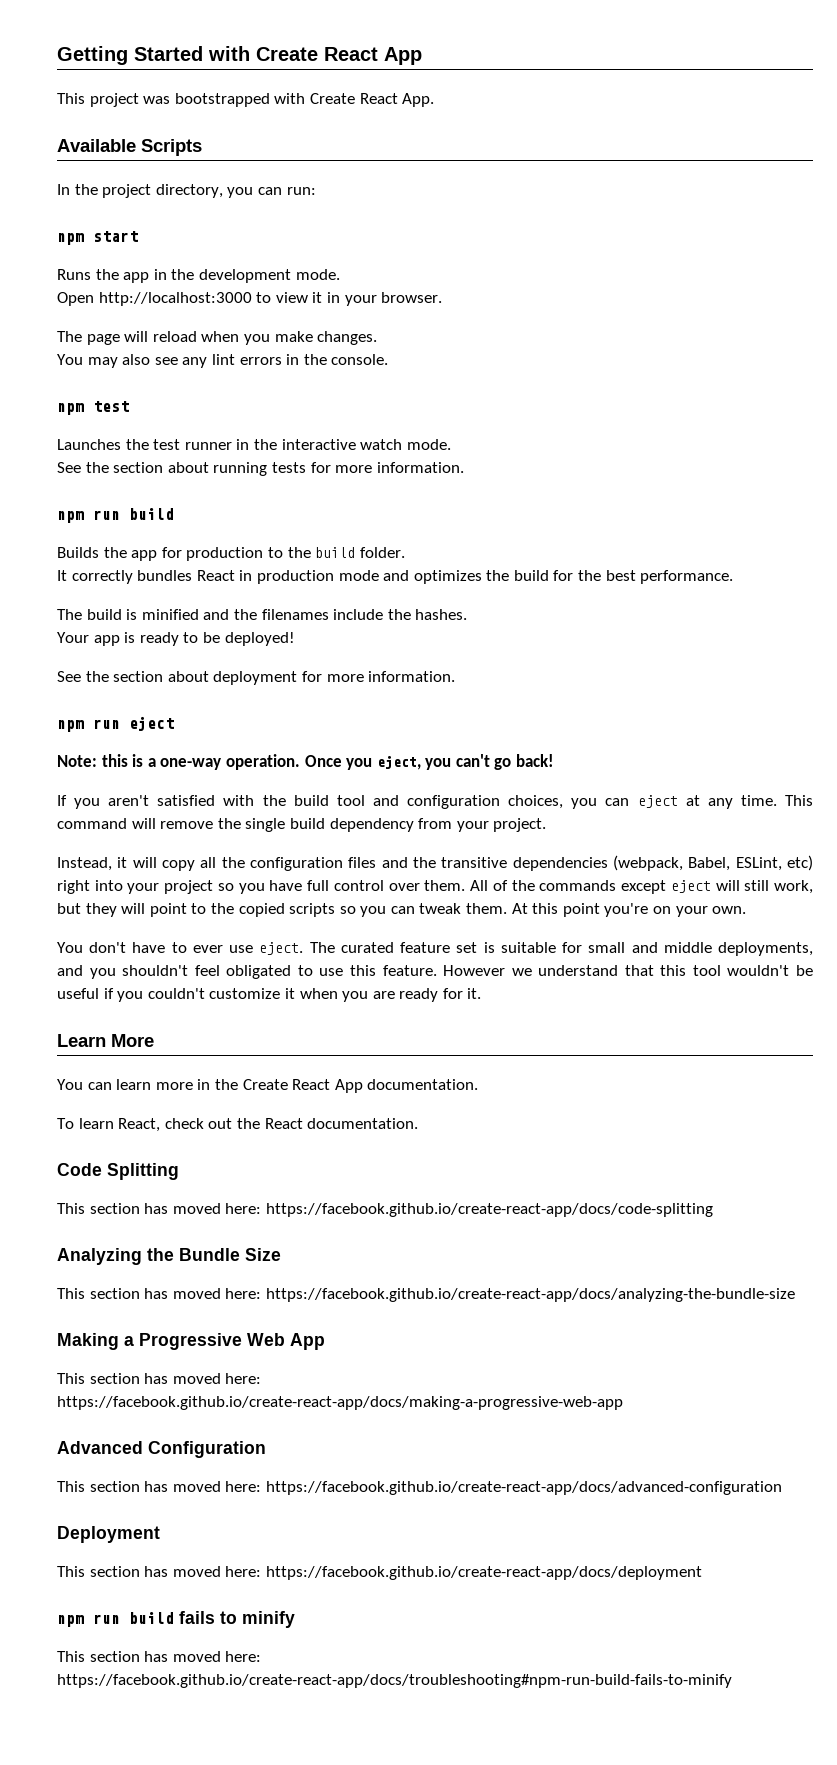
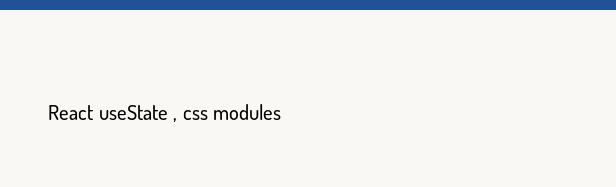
[57,46,422,65] [57,93,435,107] [57,139,202,156] [57,184,316,198] [57,231,138,245] [57,269,340,283] [57,292,443,306] [57,331,378,345] [57,354,389,368] [57,401,129,415] [57,439,451,450] [57,462,464,476] [57,508,174,523] [57,547,405,561] [57,570,734,584] [57,609,468,620] [57,632,295,646] [57,671,456,685] [57,716,174,732] [57,754,555,770] [57,795,813,809] [57,818,547,832] [57,855,813,871] [57,880,813,894] [57,903,747,917] [57,942,813,956] [57,965,813,979] [57,988,482,1002] [57,1034,154,1047] [57,1079,479,1093] [57,1118,419,1132] [57,1163,179,1180] [57,1203,713,1217] [57,1248,281,1265] [57,1288,795,1302] [57,1333,325,1350] [57,1373,262,1384] [57,1396,623,1410] [57,1441,266,1458] [57,1481,782,1495] [57,1526,160,1543] [57,1566,702,1580] [57,1611,295,1628] [57,1651,262,1662] [57,1674,732,1688] Getting Started with Create React App // This project was bootstrapped with Create React App. // Available Scripts // In the project directory, you can run: // npm start // Runs the app in the development mode. // Open http://localhost:3000 to view it in your browser. // The page will reload when you make changes. // You may also see any lint errors in the console. // npm test // Launches the test runner in the interactive watch mode. // See the section about running tests for more information. // npm run build // Builds the app for production to the build folder. // It correctly bundles React in production mode and optimizes the build for the best performance. // The build is minified and the filenames include the hashes. // Your app is ready to be deployed! // See the section about deployment for more information. // npm run eject // Note: this is a one-way operation. Once you eject, you can't go back! // If you aren't satisfied with the build tool and configuration choices, you can eject at any time. This command will remove the single build dependency from your project. // Instead, it will copy all the configuration files and the transitive dependencies (webpack, Babel, ESLint, etc) right into your project so you have full control over them. All of the commands except eject will still work, but they will point to the copied scripts so you can tweak them. At this point you're on your own. // You don't have to ever use eject. The curated feature set is suitable for small and middle deployments, and you shouldn't feel obligated to use this feature. However we understand that this tool wouldn't be useful if you couldn't customize it when you are ready for it. // Learn More // You can learn more in the Create React App documentation. // To learn React, check out the React documentation. // Code Splitting // This section has moved here: https://facebook.github.io/create-react-app/docs/code-splitting // Analyzing the Bundle Size // This section has moved here: https://facebook.github.io/create-react-app/docs/analyzing-the-bundle-size // Making a Progressive Web App // This section has moved here: https://facebook.github.io/create-react-app/docs/making-a-progressive-web-app // Advanced Configuration // This section has moved here: https://facebook.github.io/create-react-app/docs/advanced-configuration // Deployment // This section has moved here: https://facebook.github.io/create-react-app/docs/deployment // npm run build fails to minify // This section has moved here: https://facebook.github.io/create-react-app/docs/troubleshooting#npm-run-build-fails-to-minify -> [48,104,282,122] React useState , css modules

